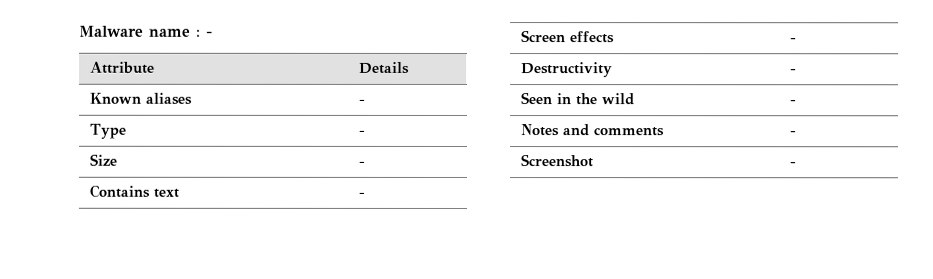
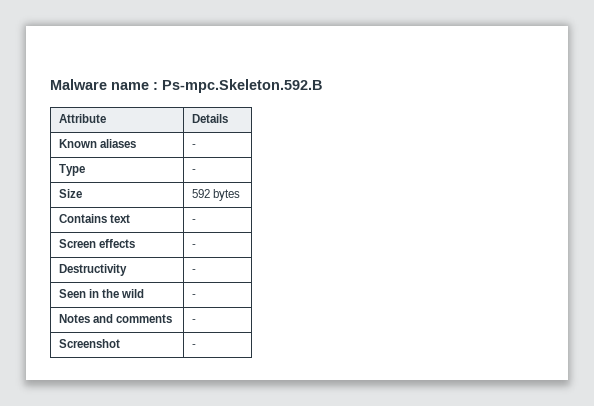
[206,31,213,37] - -> [162,79,322,93] Ps-mpc.Skeleton.592.B
[358,160,366,166] - -> [191,189,241,201] 592 bytes

